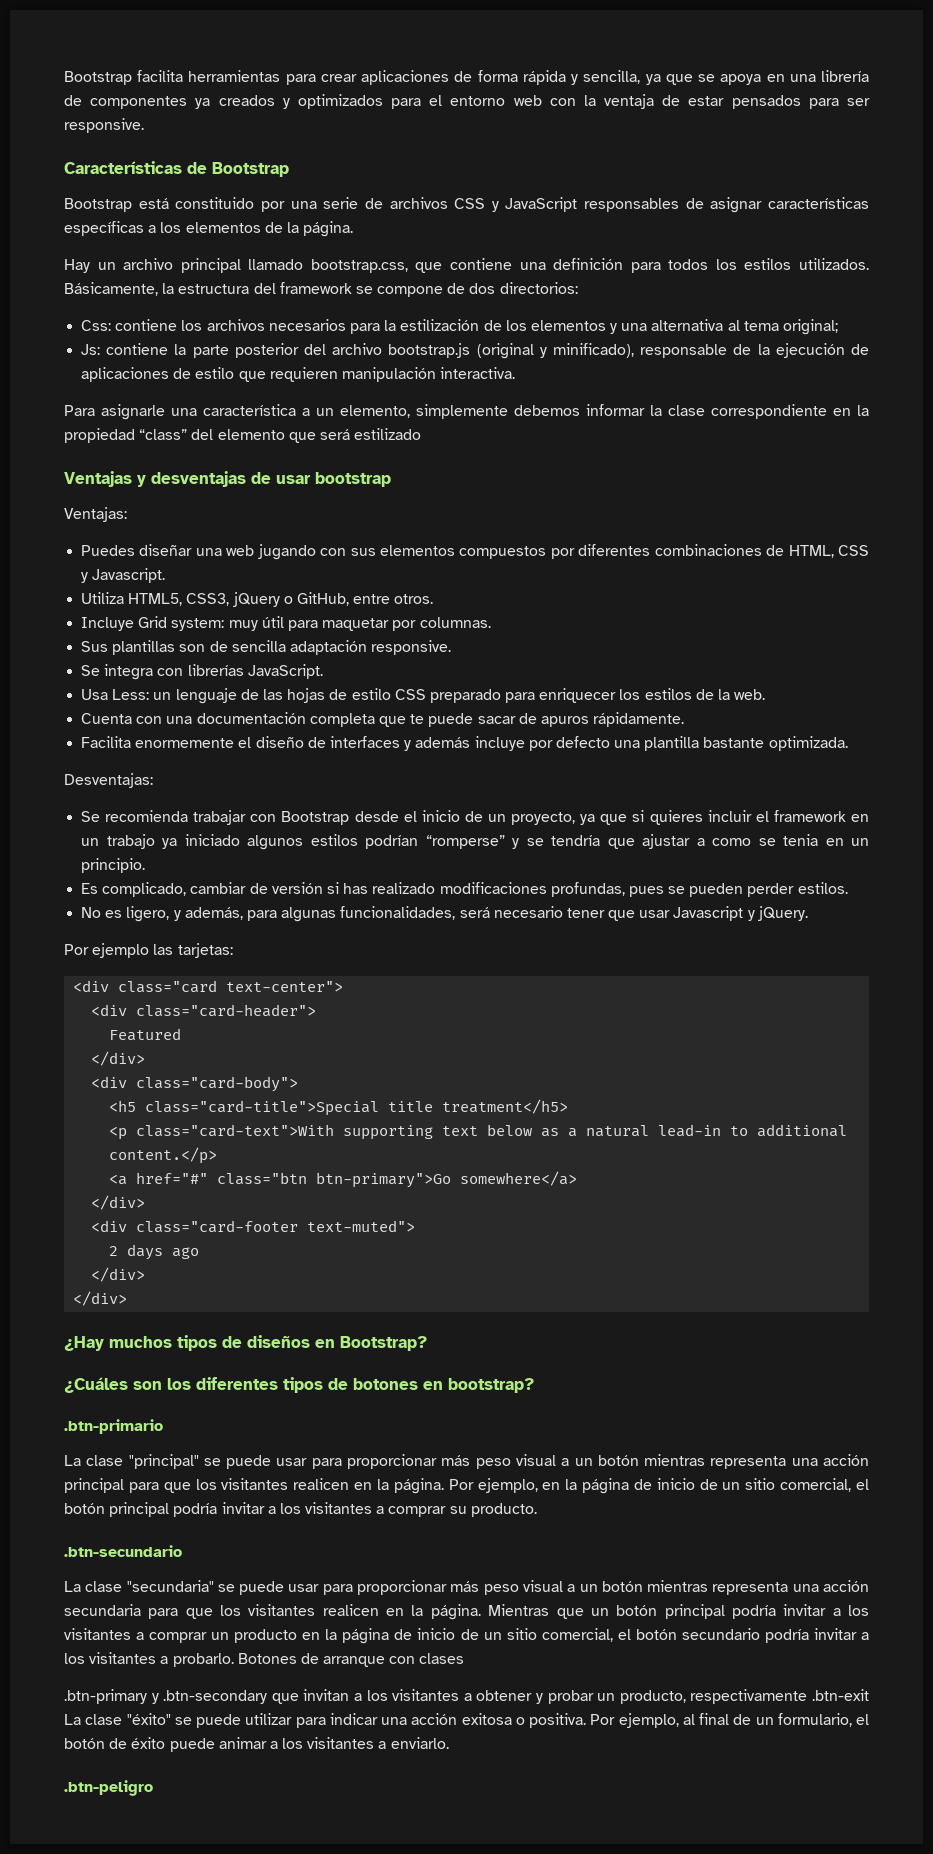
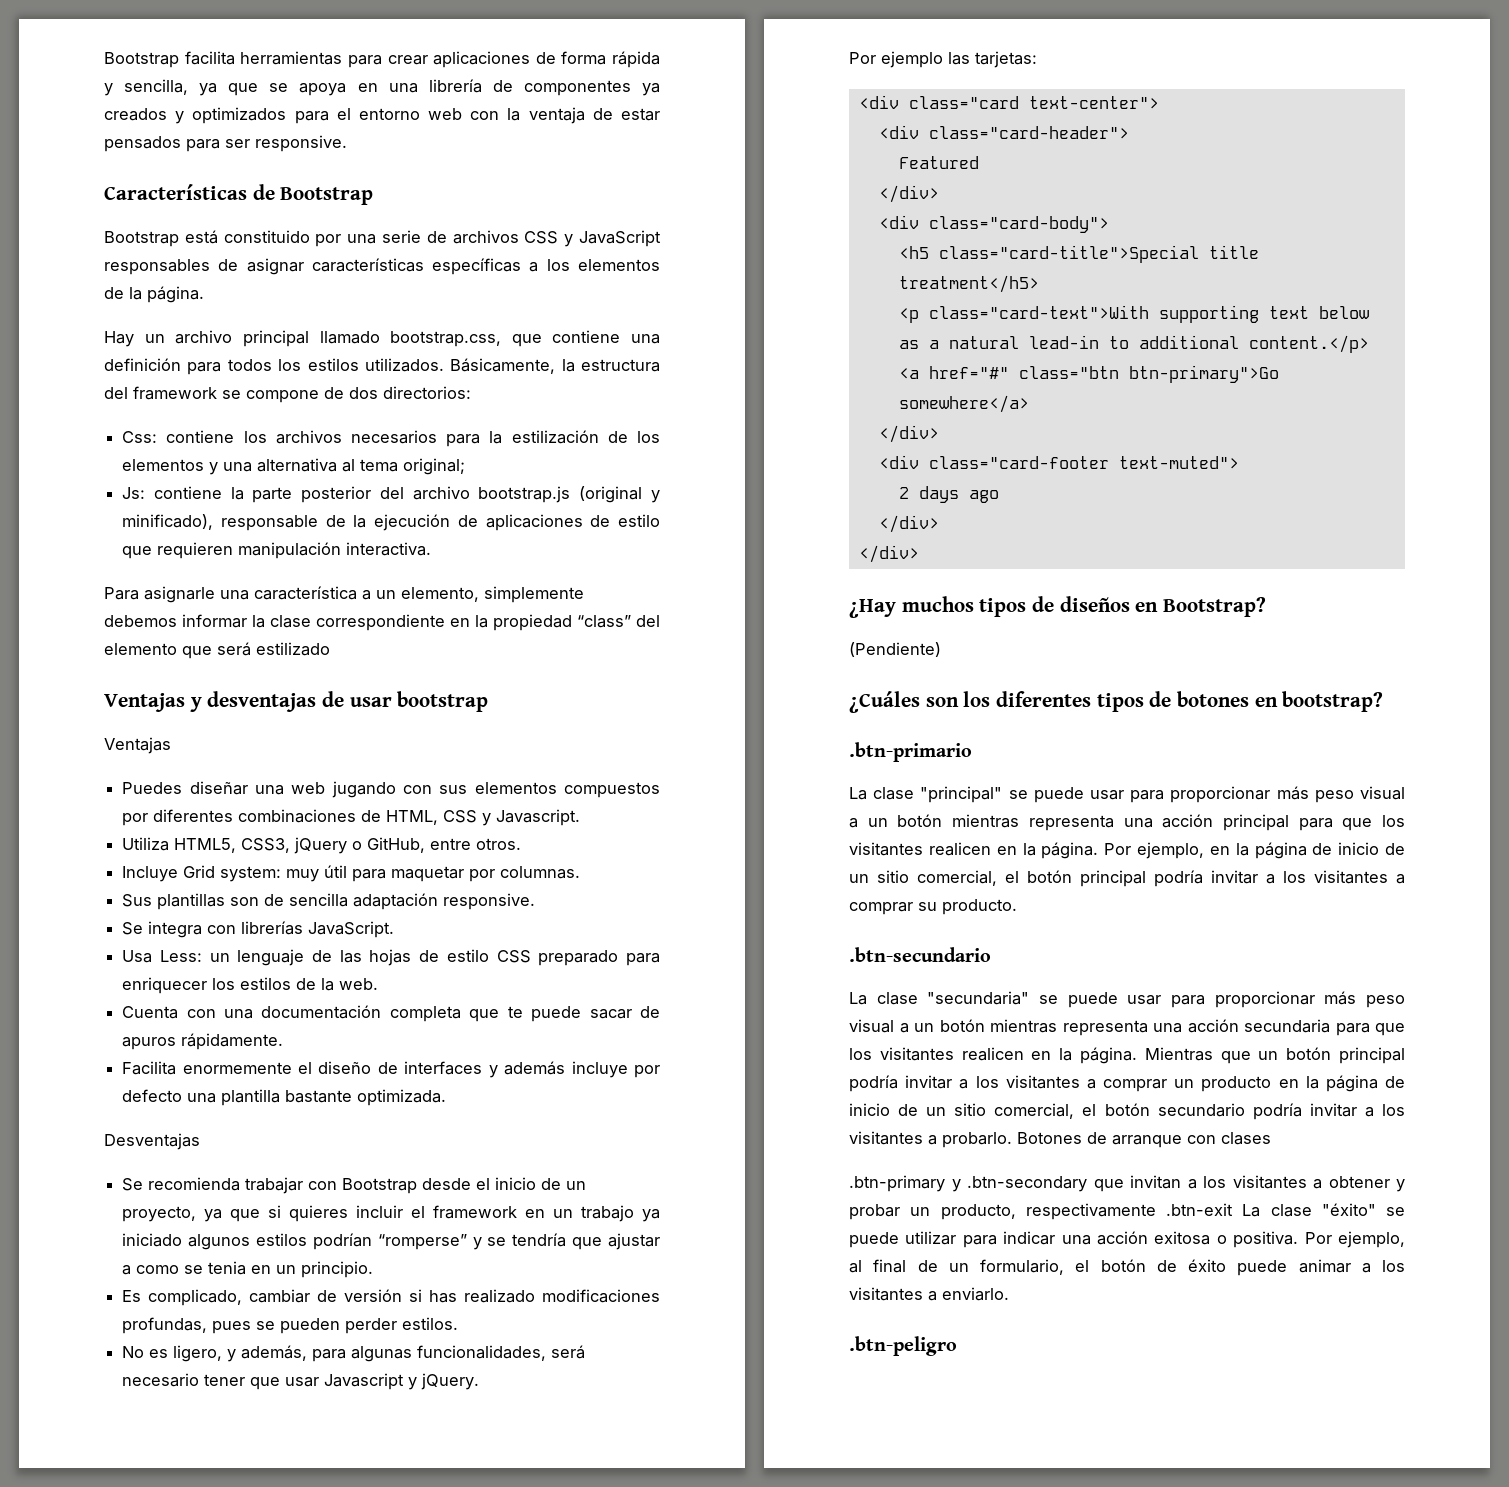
[64,507,127,522] Ventajas: -> [104,737,171,754] Ventajas
[64,773,153,788] Desventajas: -> [104,1133,200,1150] Desventajas
(427, 1343) none -> [849,642,941,657] // (Pendiente)

